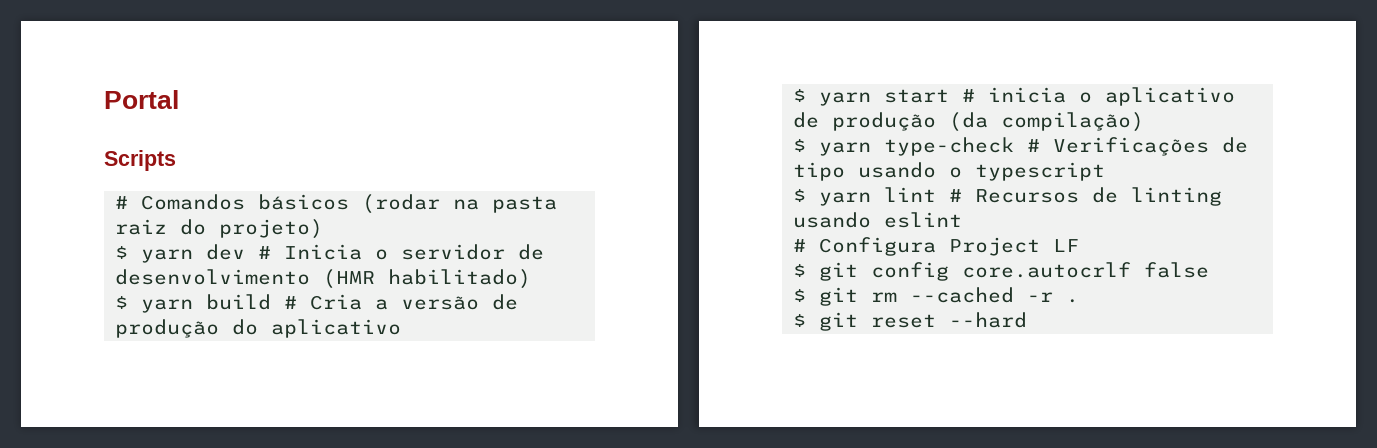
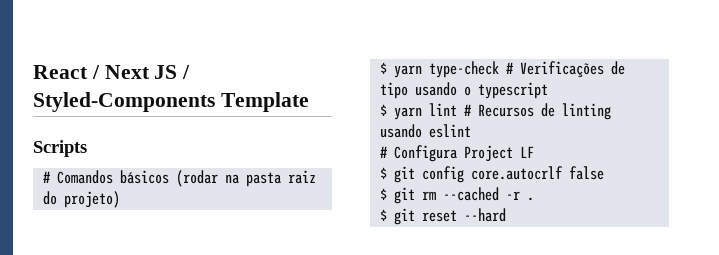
[104,90,179,109] Portal -> [33,65,191,79] [33,92,309,112] React / Next JS / Styled-Components Template
[115,244,545,263] [115,269,532,289] [115,294,519,313] [115,319,402,338] [793,87,1236,106] [793,112,1145,132] // $ yarn dev # Inicia o servidor de desenvolvimento (HMR habilitado) // $ yarn build # Cria a versão de produção do aplicativo // $ yarn start # inicia o aplicativo de produção (da compilação) -> (121, 199) none

